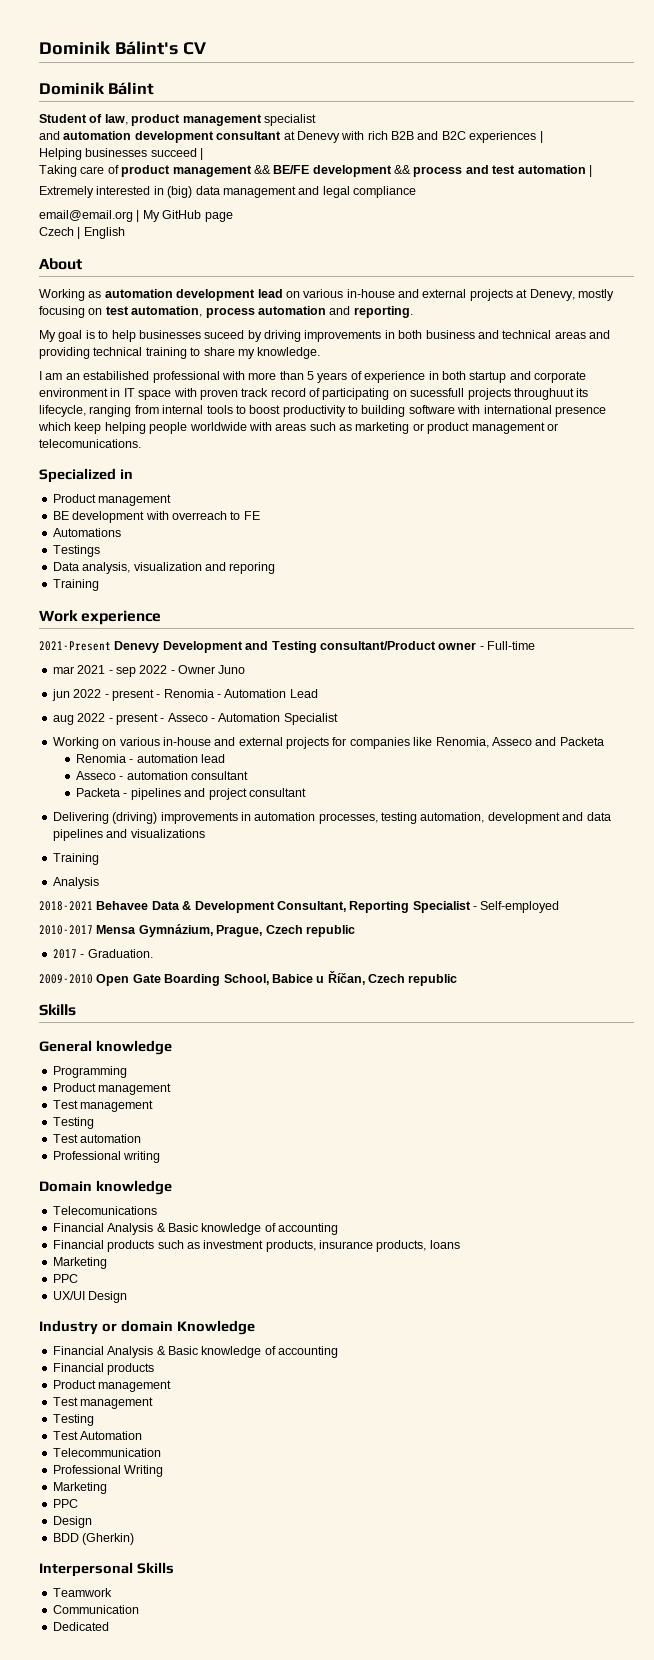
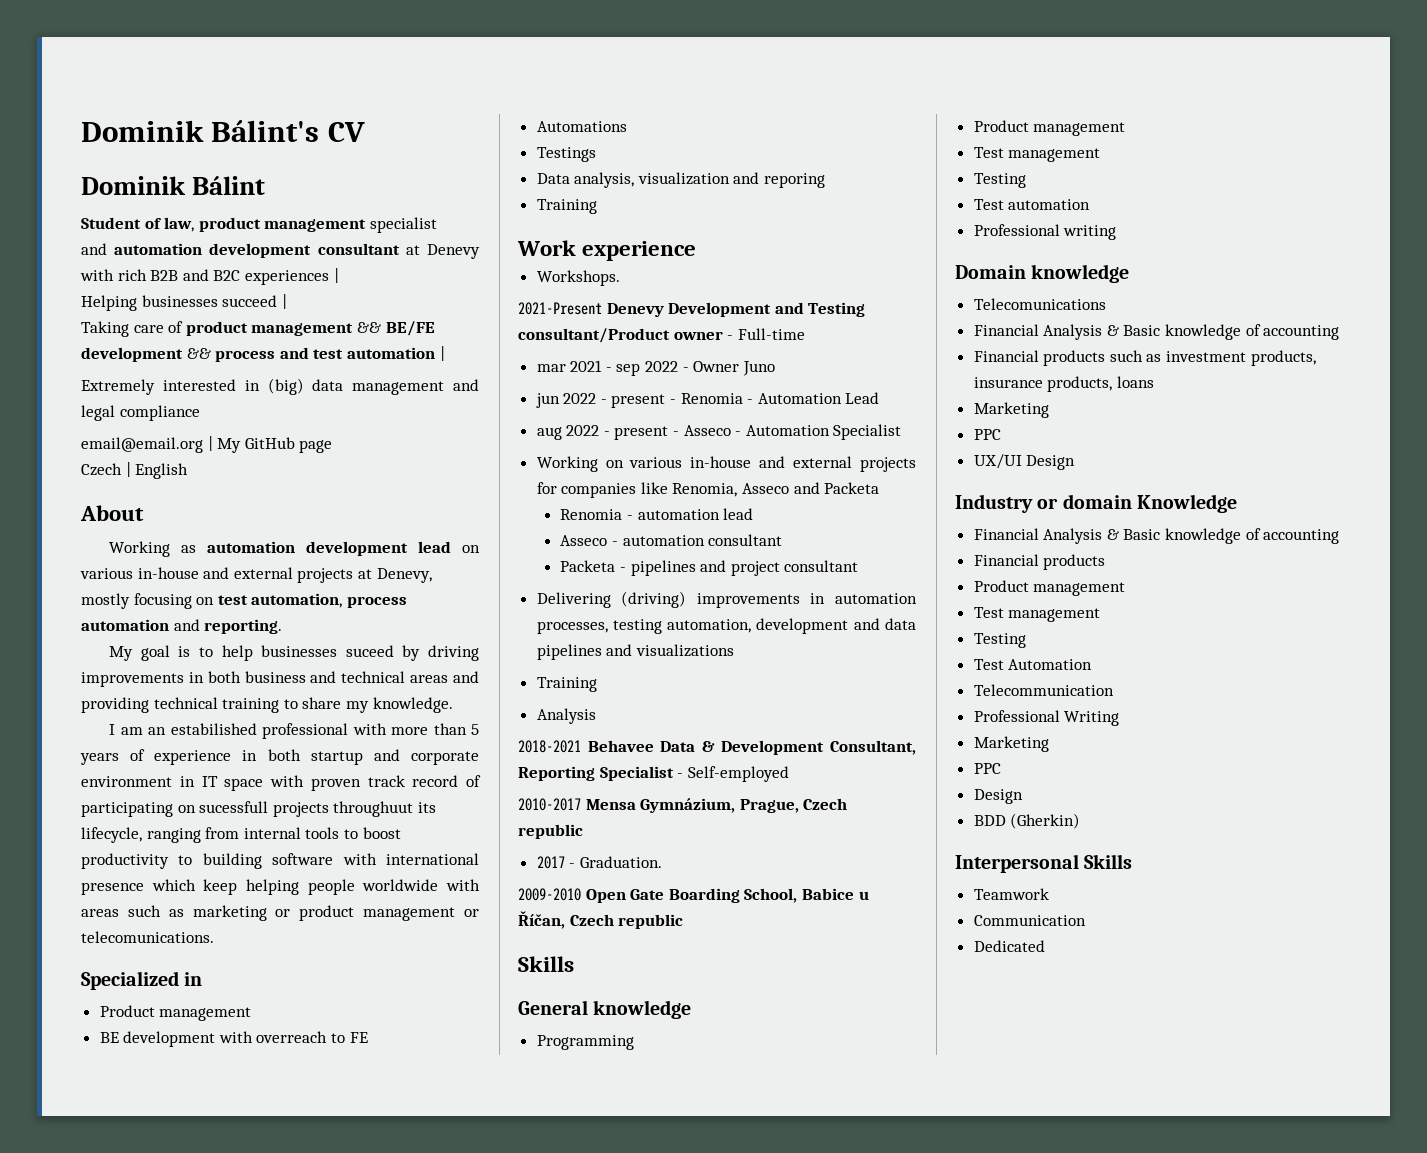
(162, 617) none -> [536,270,620,286] // Workshops.

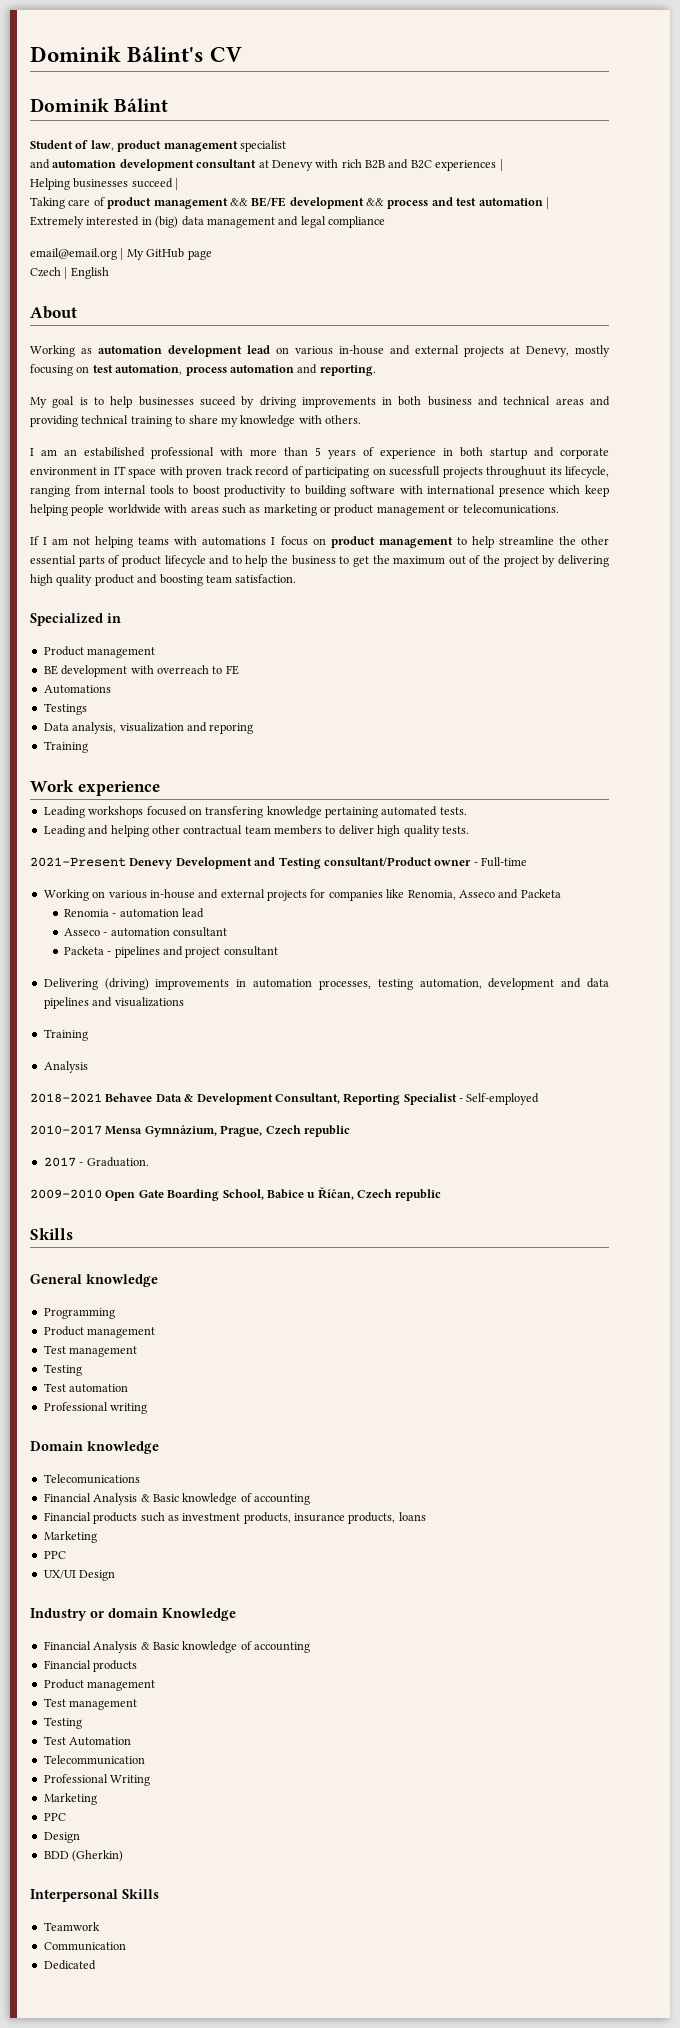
[372,697,453,713] knowledge. -> [240,415,361,427] knowledge with others.
(214, 937) none -> [30,536,609,548] [30,555,610,567] [30,574,297,586] // If I am not helping teams with automations I focus on product management to help streamline the other essential parts of product lifecycle and to help the business to get the maximum out of the project by delivering high quality product and boosting team satisfaction.
[536,270,620,286] Workshops. -> [43,806,467,818] [43,825,469,837] Leading workshops focused on transfering knowledge pertaining automated tests. // Leading and helping other contractual team members to deliver high quality tests.
[536,360,775,376] [535,392,880,408] [536,424,902,440] // mar 2021 - sep 2022 - Owner Juno // jun 2022 - present - Renomia - Automation Lead // aug 2022 - present - Asseco - Automation Specialist -> (527, 862) none

